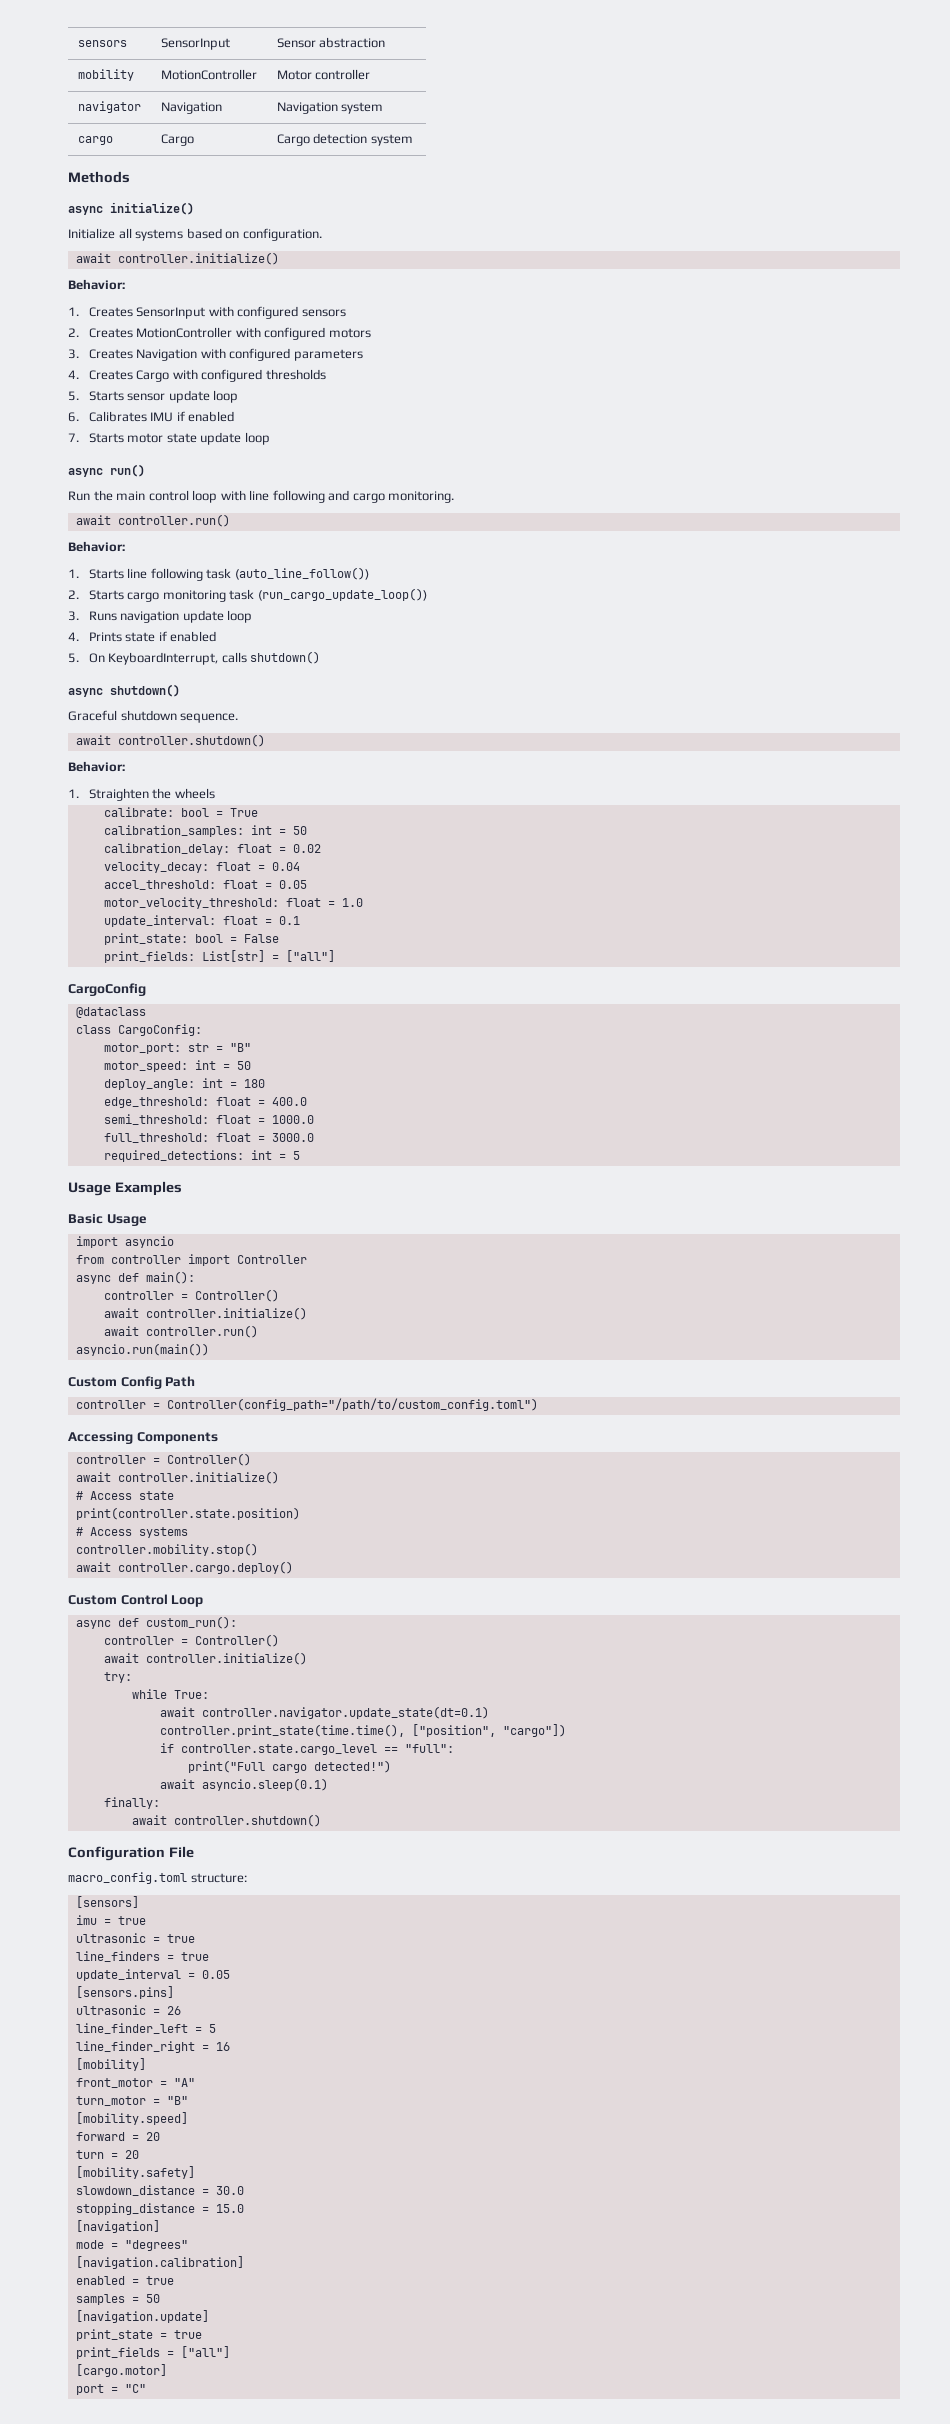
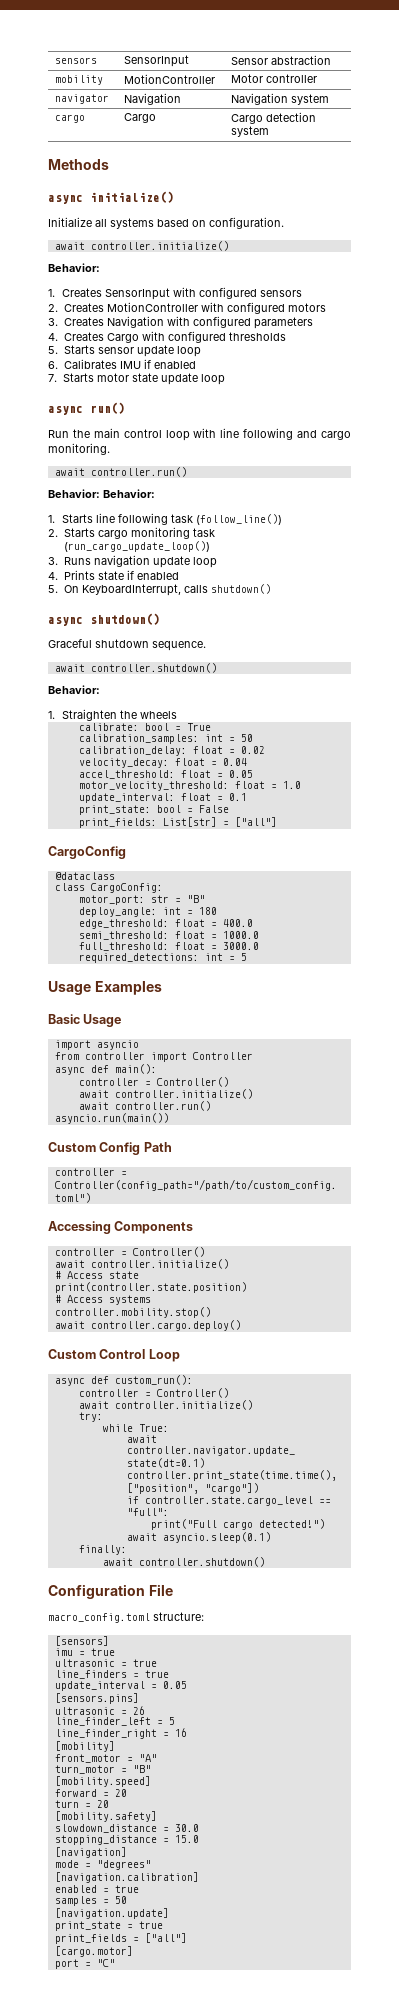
(125, 546) none -> [103,489,155,498] Behavior:
[234,567,369,580] (auto_line_follow()) -> [195,514,282,525] (follow_line())
[103,1060,251,1072] // motor_speed: int = 50 -> (205, 899) none

